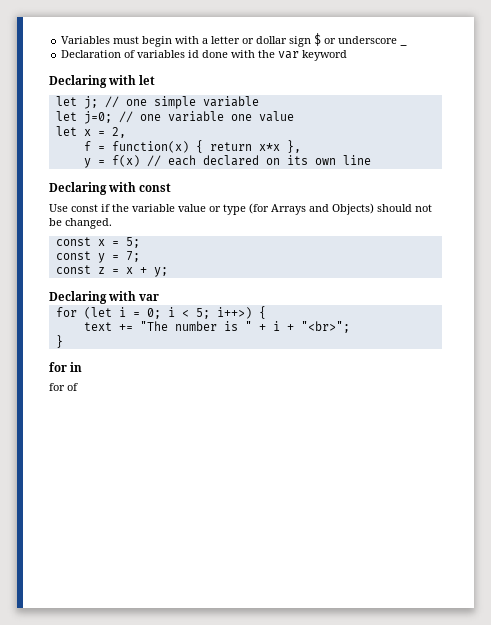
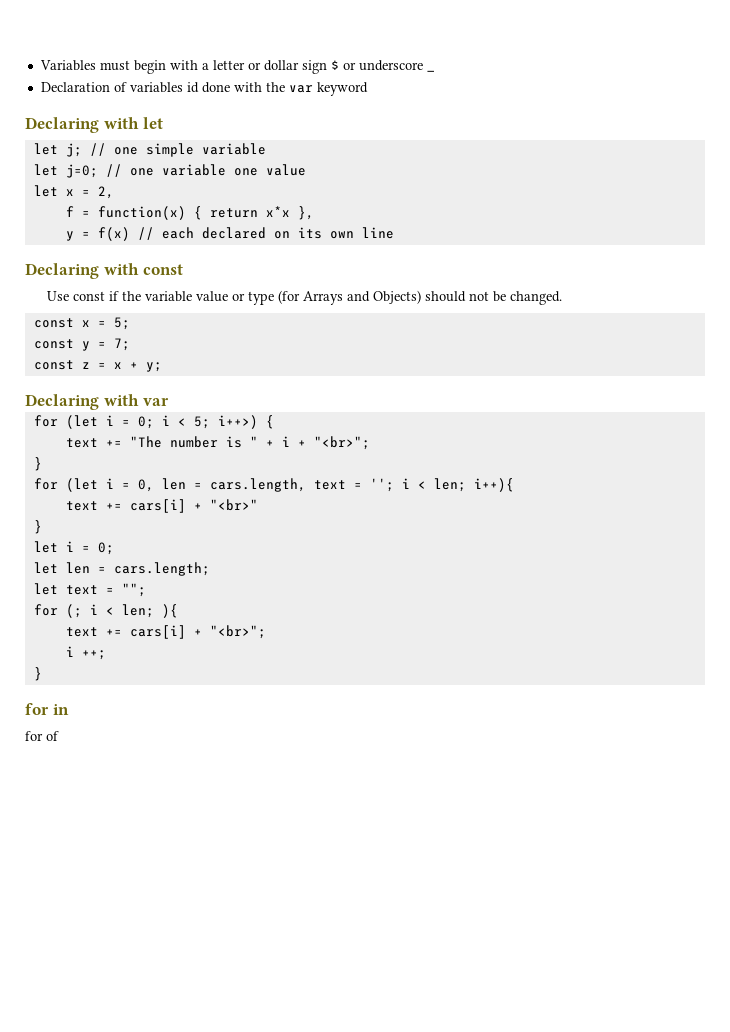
(63, 341) none -> [33,478,514,492] [65,499,258,513] [33,520,42,534] [33,541,114,555] [33,562,210,576] [33,583,146,597] [33,604,178,618] [65,625,266,639] [65,646,106,660] [33,667,42,681] // for (let i = 0, len = cars.length, text = ''; i < len; i++){ // text += cars[i] + "<br>" // } // let i = 0; // let len = cars.length; // let text = ""; // for (; i < len; ){ // text += cars[i] + "<br>"; // i ++; // }

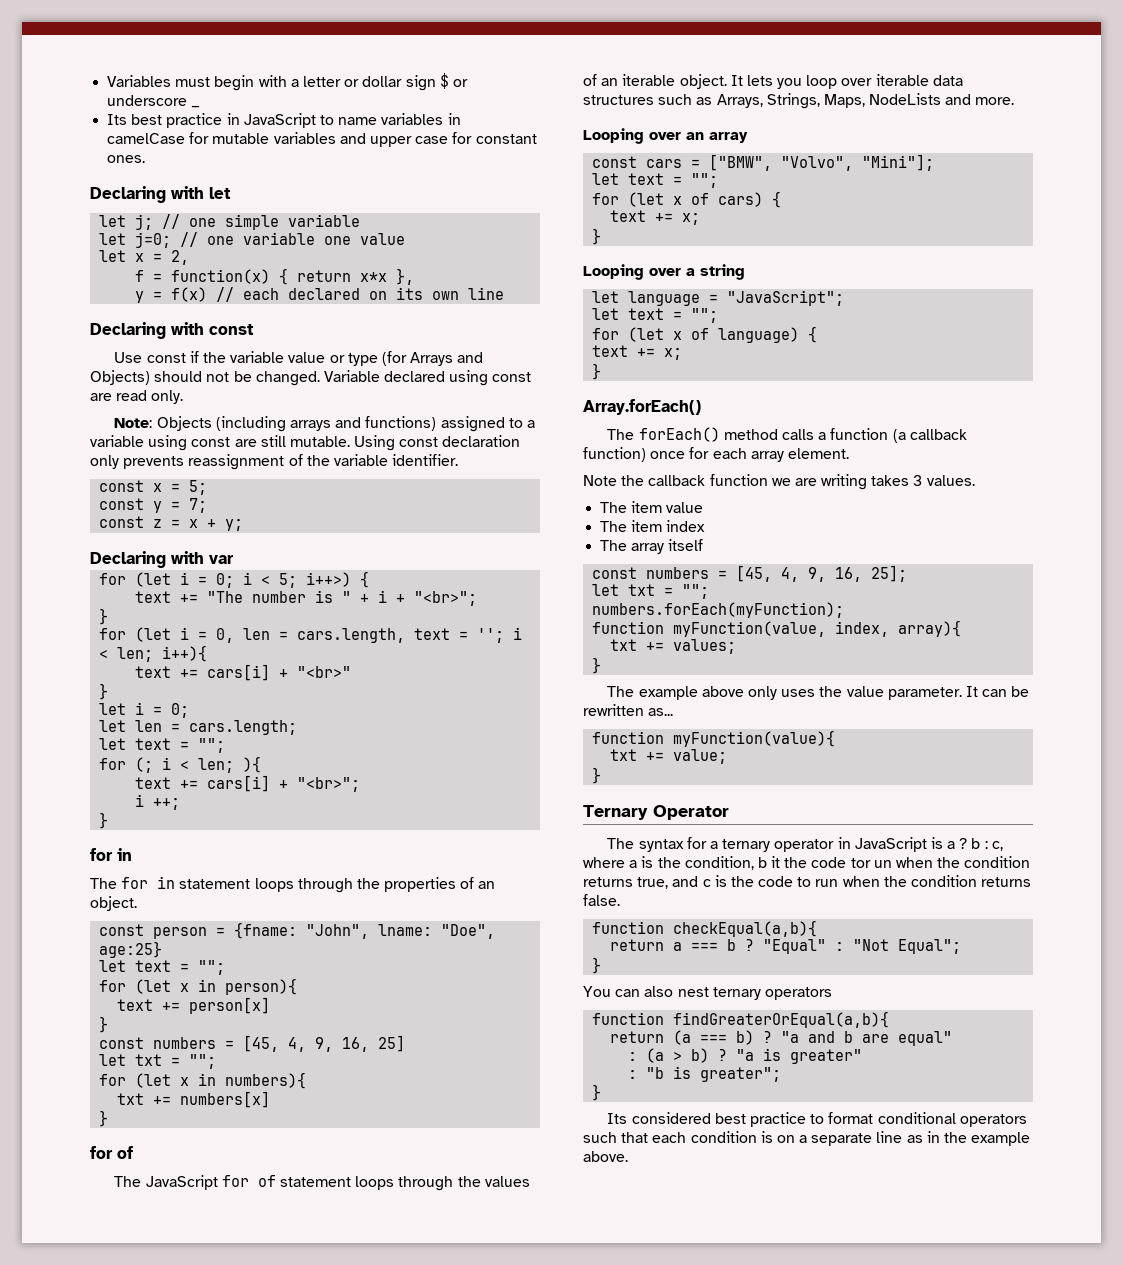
[40,82,368,96] Declaration of variables id done with the var keyword -> [107,113,461,128] [107,132,537,147] [107,155,146,163] Its best practice in JavaScript to name variables in camelCase for mutable variables and upper case for constant ones.
(563, 298) none -> [323,370,532,386] [90,390,184,404] [114,416,535,432] [90,435,521,451] [90,454,459,470] Variable declared using const are read only. // Note: Objects (including arrays and functions) assigned to a variable using const are still mutable. Using const declaration only prevents reassignment of the variable identifier.
[25,731,59,741] for of -> [90,876,496,893] [90,896,137,911] [99,922,496,939] [99,941,163,958] [99,960,226,975] [99,978,298,995] [117,997,271,1014] [99,1016,109,1033] [99,1035,406,1052] [99,1054,217,1069] [99,1072,307,1089] [117,1091,271,1108] [99,1110,109,1127] [90,1146,133,1159] [114,1175,530,1191] [583,74,963,89] [583,93,1015,109] [583,128,748,144] [592,154,935,171] [592,173,719,188] [592,191,782,208] [610,210,701,225] [592,228,602,245] [583,264,745,280] [592,290,845,306] [592,308,719,323] [592,326,818,343] [592,345,683,360] [592,363,602,380] [583,399,701,415] [607,427,967,443] [583,447,849,462] [583,474,975,490] [600,501,704,513] [600,520,706,532] [600,539,704,554] [592,565,908,582] [592,584,710,599] [592,602,845,618] [592,620,962,637] [610,639,737,654] [592,657,602,674] [607,686,1030,700] [583,704,674,716] [592,730,836,747] [610,749,728,764] [592,767,602,784] [583,805,729,820] [607,837,1003,852] [583,856,1031,870] [583,875,1032,889] [583,894,620,906] [592,920,818,937] [610,939,962,954] [592,957,602,974] [583,986,832,1000] [592,1011,890,1028] [610,1030,953,1046] [628,1048,863,1064] [628,1066,782,1082] [592,1084,602,1101] [607,1112,1027,1127] [583,1131,1031,1146] [583,1151,628,1162] The for in statement loops through the properties of an object. // const person = {fname: "John", lname: "Doe", age:25} // let text = ""; // for (let x in person){ // text += person[x] // } // const numbers = [45, 4, 9, 16, 25] // let txt = ""; // for (let x in numbers){ // txt += numbers[x] // } // for of // The JavaScript for of statement loops through the values of an iterable object. It lets you loop over iterable data structures such as Arrays, Strings, Maps, NodeLists and more. // Looping over an array // const cars = ["BMW", "Volvo", "Mini"]; // let text = ""; // for (let x of cars) { // text += x; // } // Looping over a string // let language = "JavaScript"; // let text = ""; // for (let x of language) { // text += x; // } // Array.forEach() // The forEach() method calls a function (a callback function) once for each array element. // Note the callback function we are writing takes 3 values. // The item value // The item index // The array itself // const numbers = [45, 4, 9, 16, 25]; // let txt = ""; // numbers.forEach(myFunction); // function myFunction(value, index, array){ // txt += values; // } // The example above only uses the value parameter. It can be rewritten as... // function myFunction(value){ // txt += value; // } // Ternary Operator // The syntax for a ternary operator in JavaScript is a ? b : c, where a is the condition, b it the code tor un when the condition returns true, and c is the code to run when the condition returns false. // function checkEqual(a,b){ // return a === b ? "Equal" : "Not Equal"; // } // You can also nest ternary operators // function findGreaterOrEqual(a,b){ // return (a === b) ? "a and b are equal" // : (a > b) ? "a is greater" // : "b is greater"; // } // Its considered best practice to format conditional operators such that each condition is on a separate line as in the example above.

